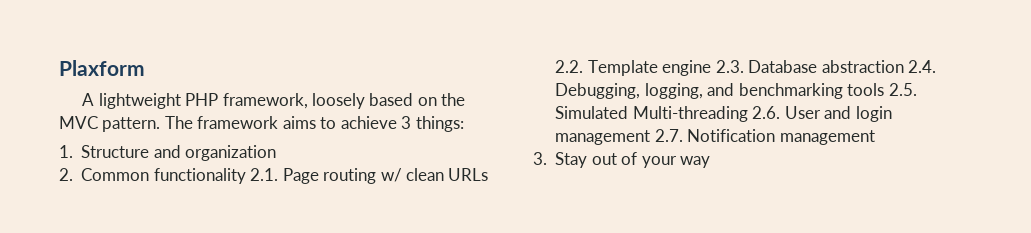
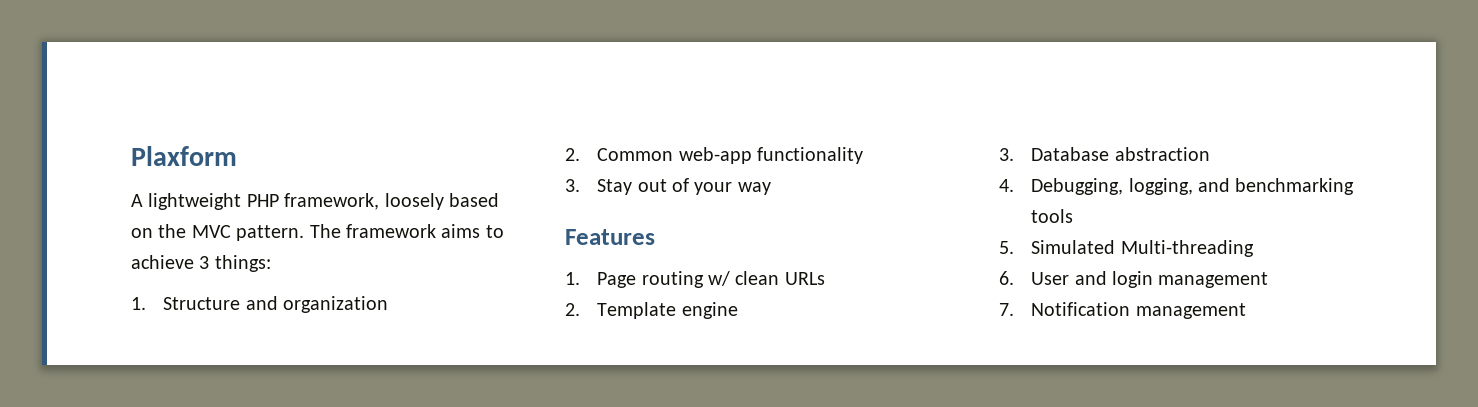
(150, 174) none -> [678,147,752,164] web-app
[250,168,489,184] [555,60,936,76] [555,83,917,99] [555,106,892,122] [555,129,875,145] 2.1. Page routing w/ clean URLs 2.2. Template engine 2.3. Database abstraction 2.4. Debugging, logging, and benchmarking tools 2.5. Simulated Multi-threading 2.6. User and login management 2.7. Notification management -> (864, 155) none
(711, 162) none -> [565,229,655,245] [565,271,825,288] [565,302,738,319] [999,147,1210,161] [999,178,1355,195] [1031,209,1074,223] [999,240,1254,257] [999,271,1269,288] [999,302,1246,319] // Features // 1. Page routing w/ clean URLs // 2. Template engine // 3. Database abstraction // 4. Debugging, logging, and benchmarking tools // 5. Simulated Multi-threading // 6. User and login management // 7. Notification management

